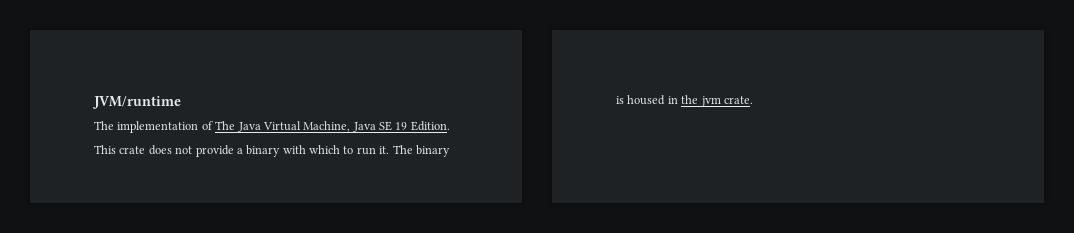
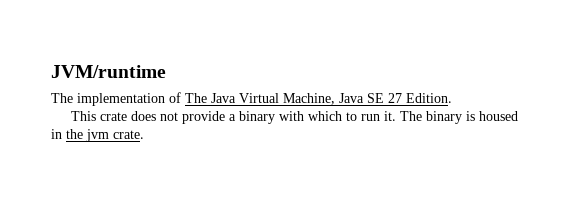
[395,122,408,130] 19 -> [388,93,402,103] 27

